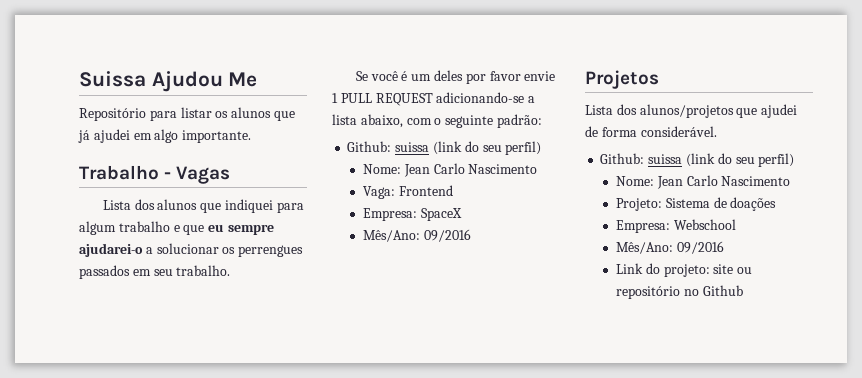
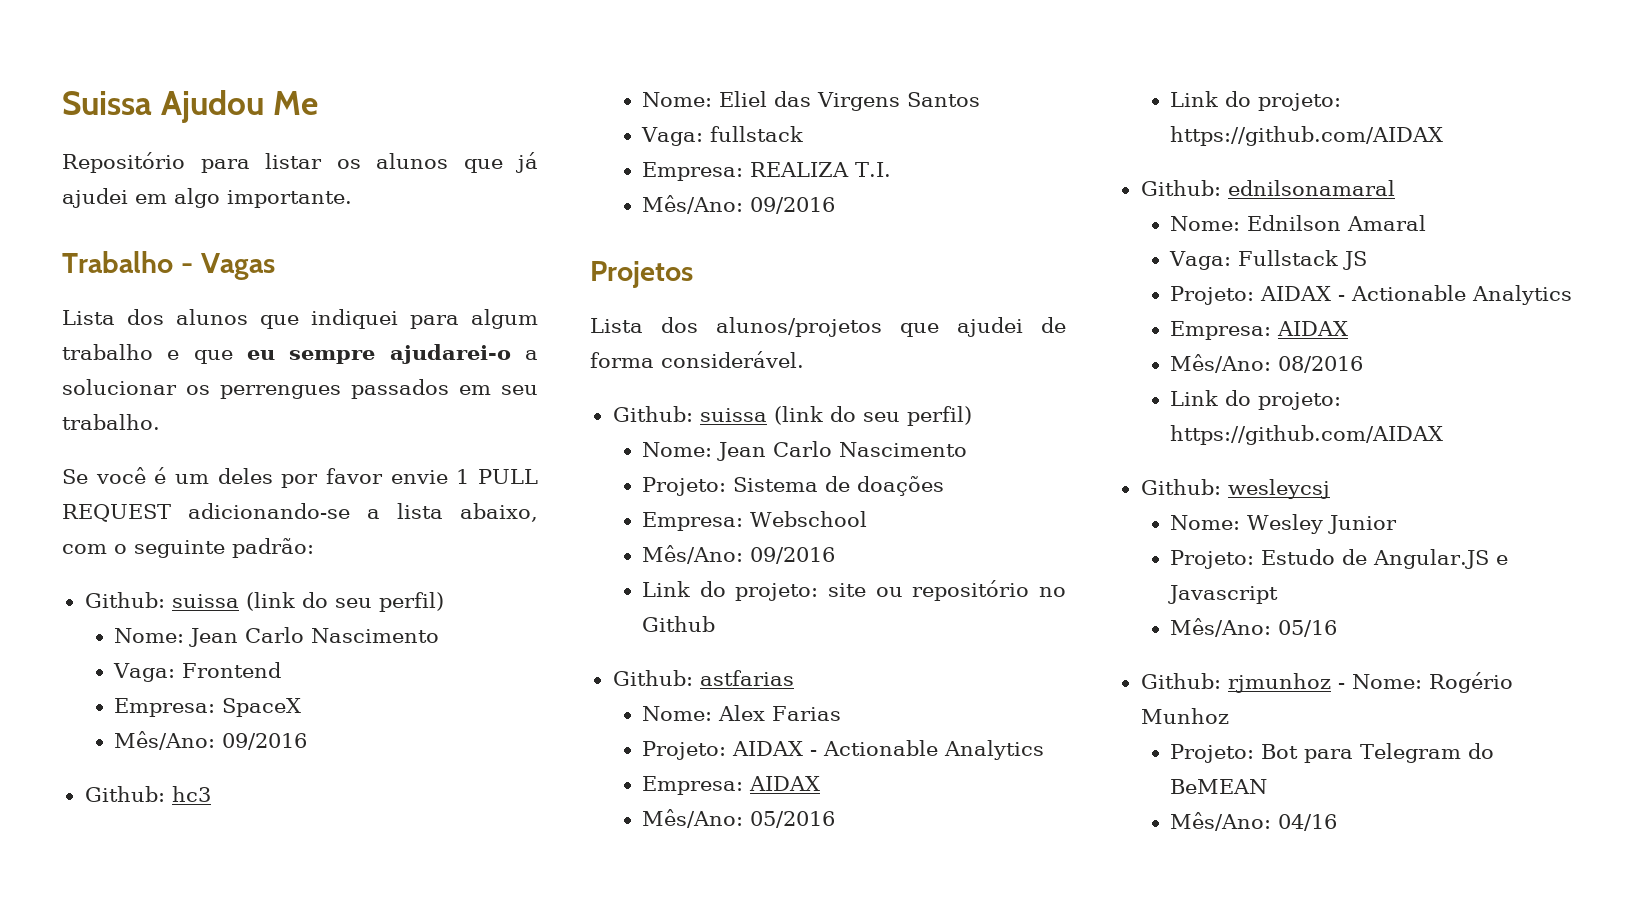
(471, 235) none -> [84,786,211,802] [642,91,981,111] [641,126,803,146] [642,162,892,181] [642,195,836,214] // Github: hc3 // Nome: Eliel das Virgens Santos // Vaga: fullstack // Empresa: REALIZA T.I. // Mês/Ano: 09/2016
(743, 290) none -> [612,670,794,686] [642,705,842,721] [642,740,1045,760] [642,776,821,795] [642,809,836,828] [1170,91,1342,111] [1170,126,1444,146] [1140,180,1395,196] [1170,215,1427,231] [1169,250,1367,270] [1170,285,1573,305] [1170,321,1349,340] [1170,354,1364,373] [1170,390,1342,410] [1170,425,1444,445] [1140,479,1330,499] [1170,514,1397,534] [1170,549,1508,569] [1168,585,1279,604] [1170,618,1338,637] [1140,672,1513,693] [1140,708,1229,724] [1170,743,1494,763] [1170,779,1268,794] [1170,812,1338,831] // Github: astfarias // Nome: Alex Farias // Projeto: AIDAX - Actionable Analytics // Empresa: AIDAX // Mês/Ano: 05/2016 // Link do projeto: https://github.com/AIDAX // Github: ednilsonamaral // Nome: Ednilson Amaral // Vaga: Fullstack JS // Projeto: AIDAX - Actionable Analytics // Empresa: AIDAX // Mês/Ano: 08/2016 // Link do projeto: https://github.com/AIDAX // Github: wesleycsj // Nome: Wesley Junior // Projeto: Estudo de Angular.JS e Javascript // Mês/Ano: 05/16 // Github: rjmunhoz - Nome: Rogério Munhoz // Projeto: Bot para Telegram do BeMEAN // Mês/Ano: 04/16

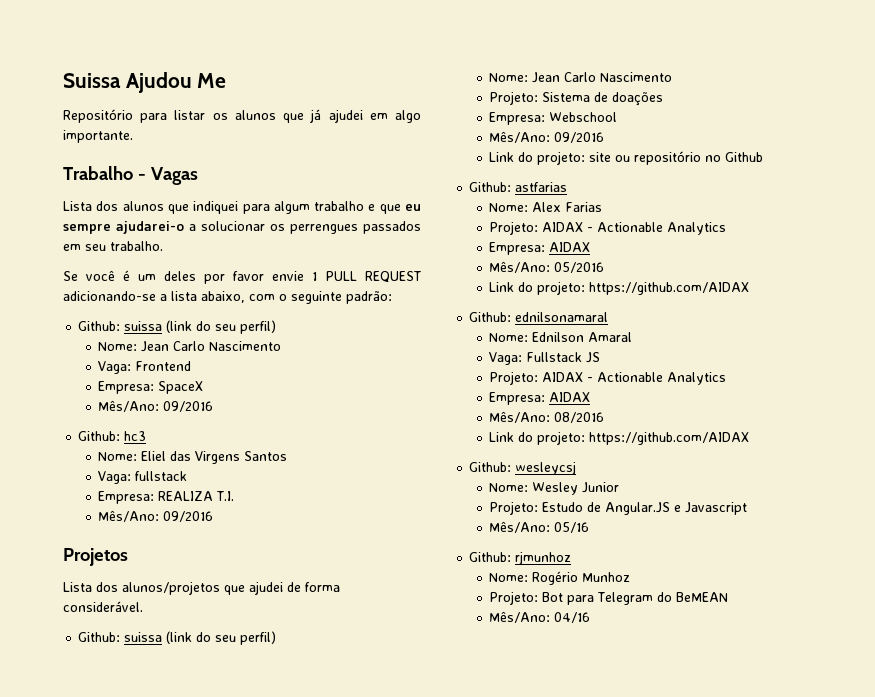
[1337,683,1345,689] - -> (572, 558) //

